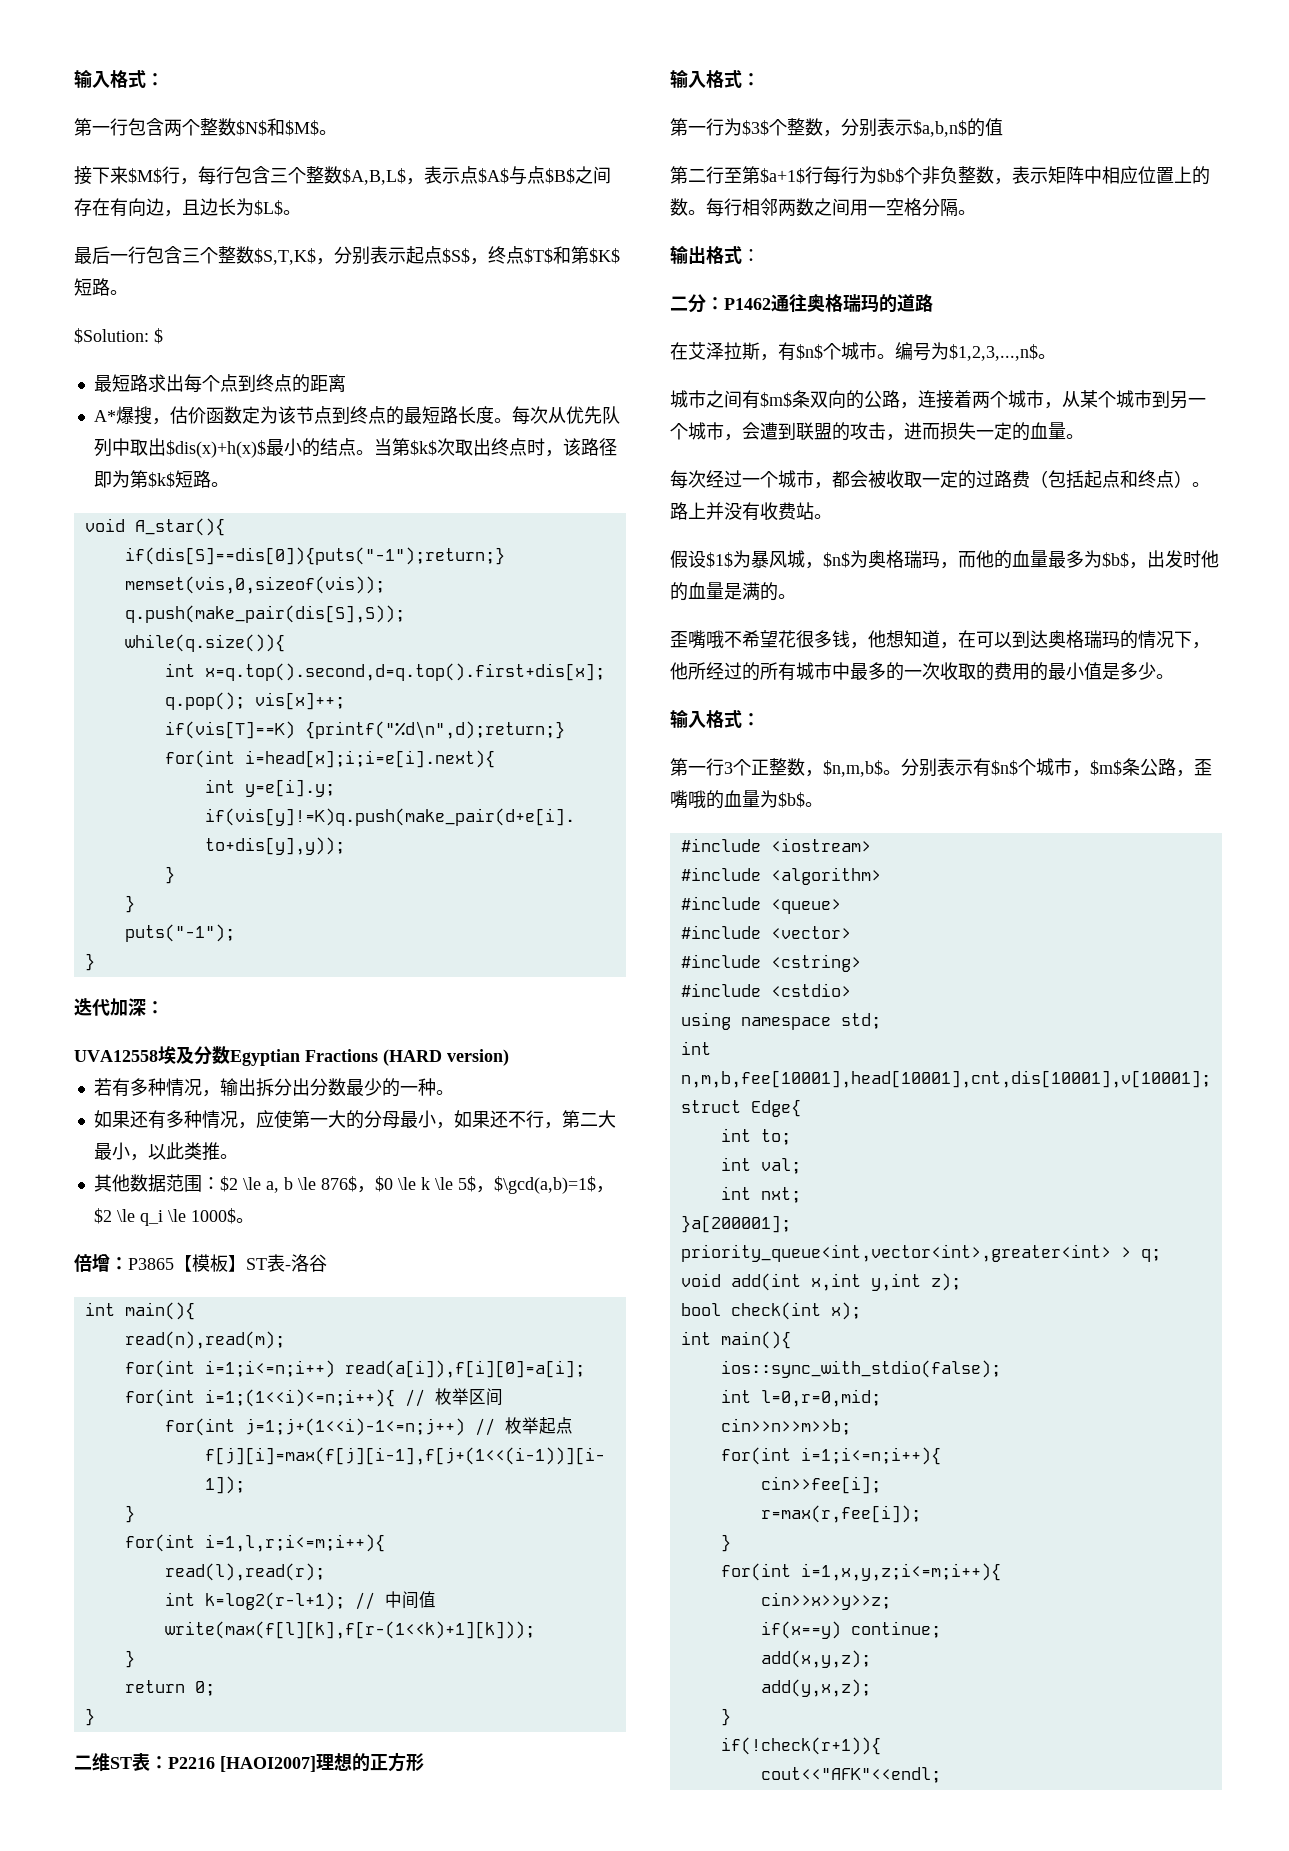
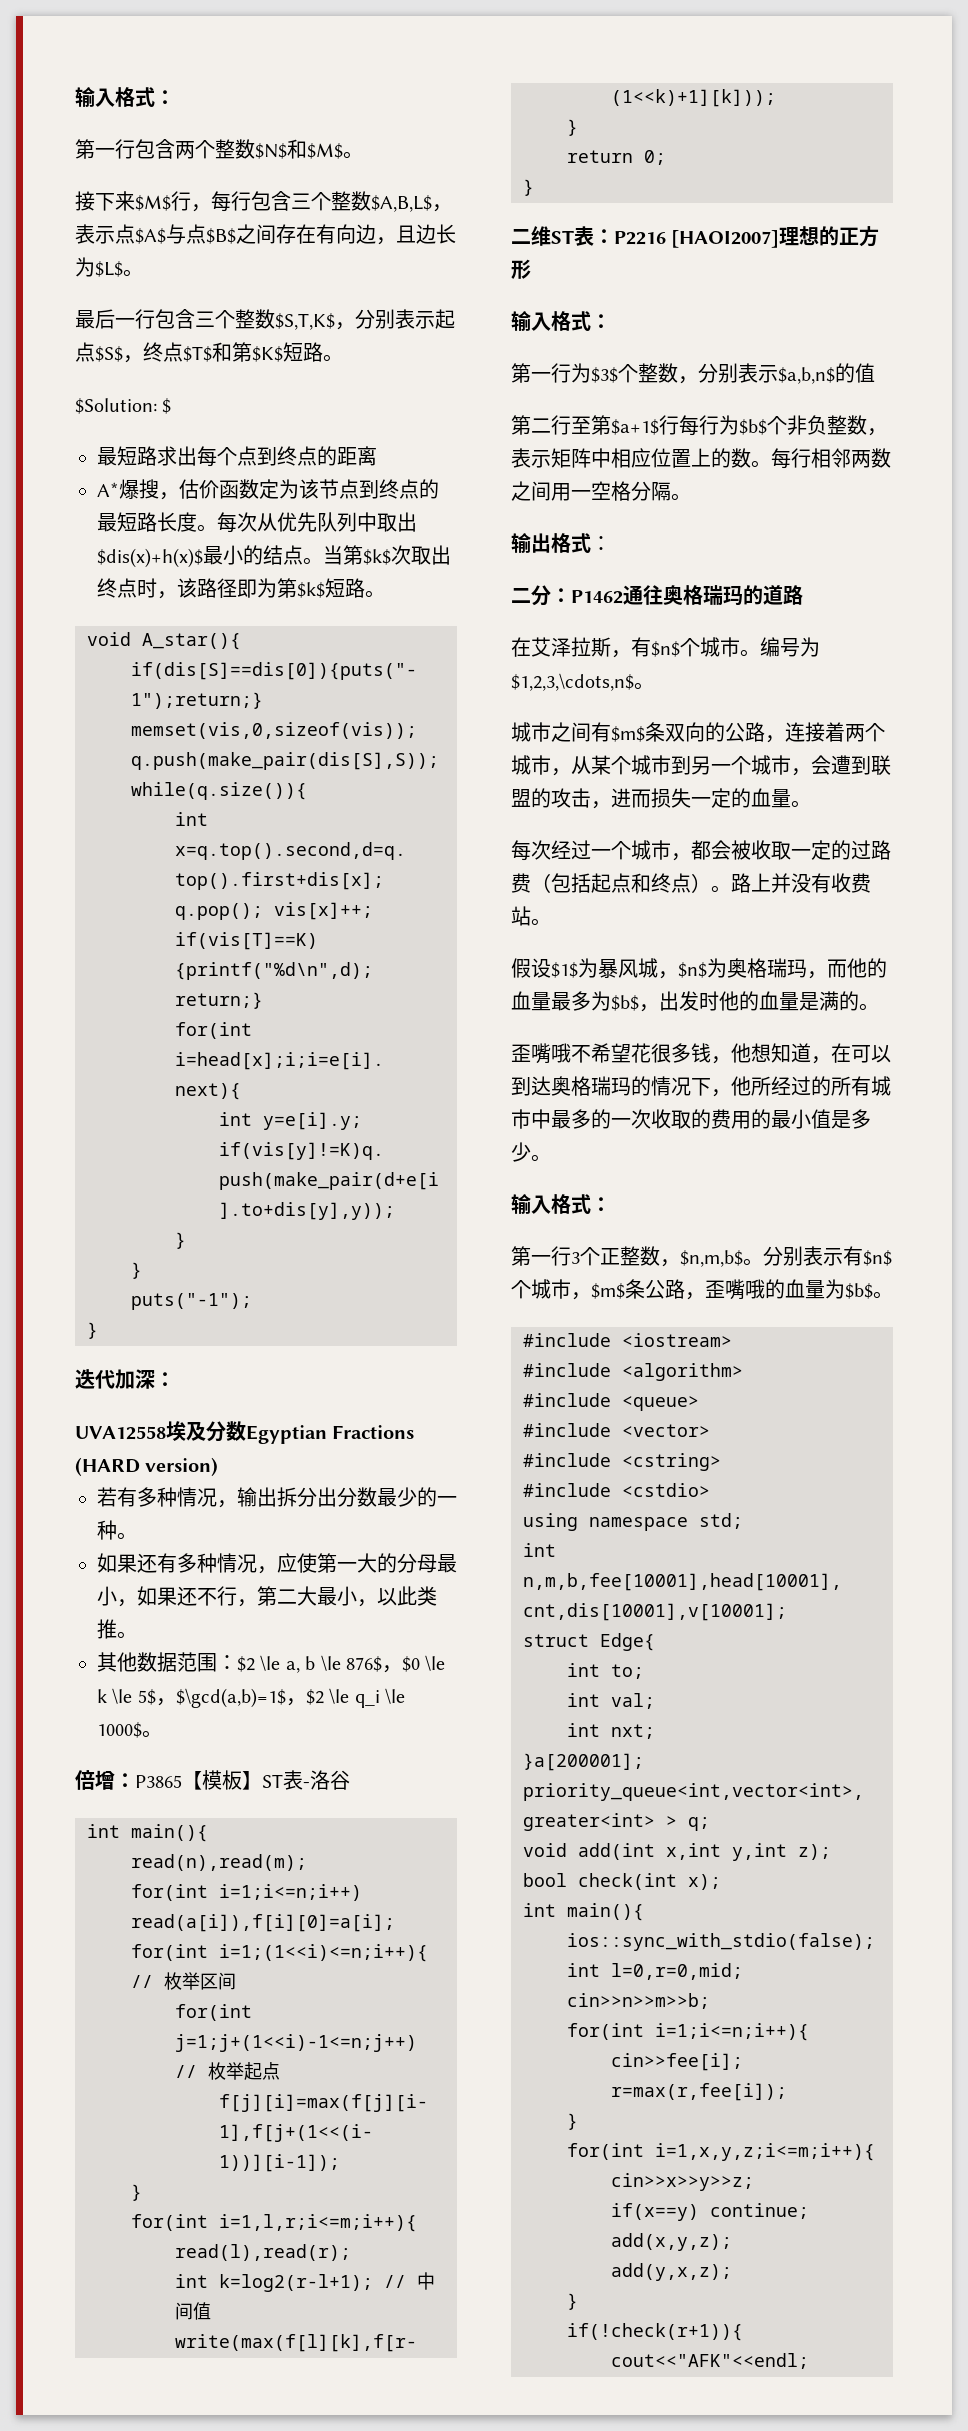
[949,344,1038,361] $1,2,3,...,n$ -> [511,673,634,691] $1,2,3,\cdots,n$

